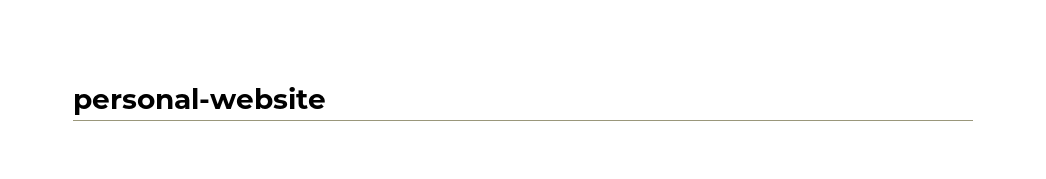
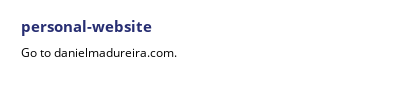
(326, 101) none -> [21,48,178,57] // Go to danielmadureira.com.

